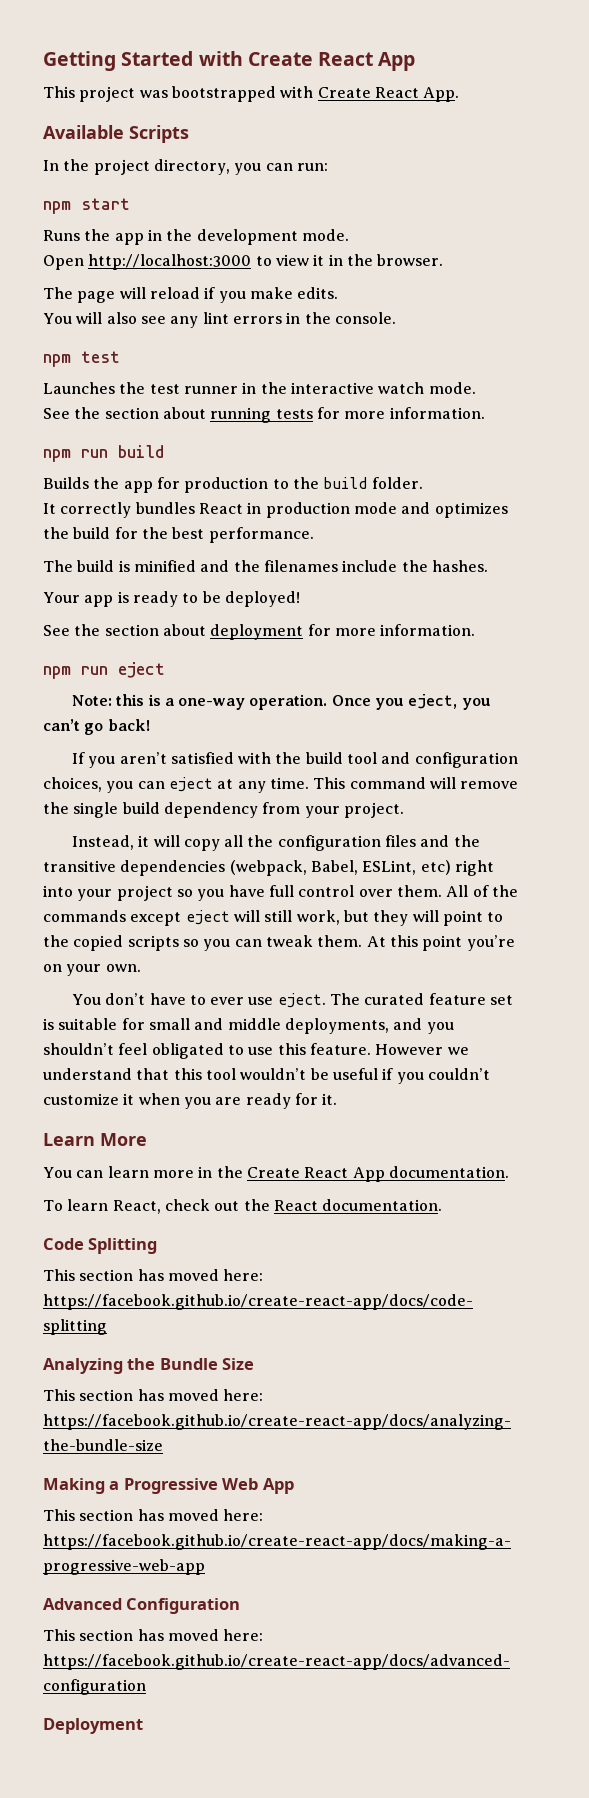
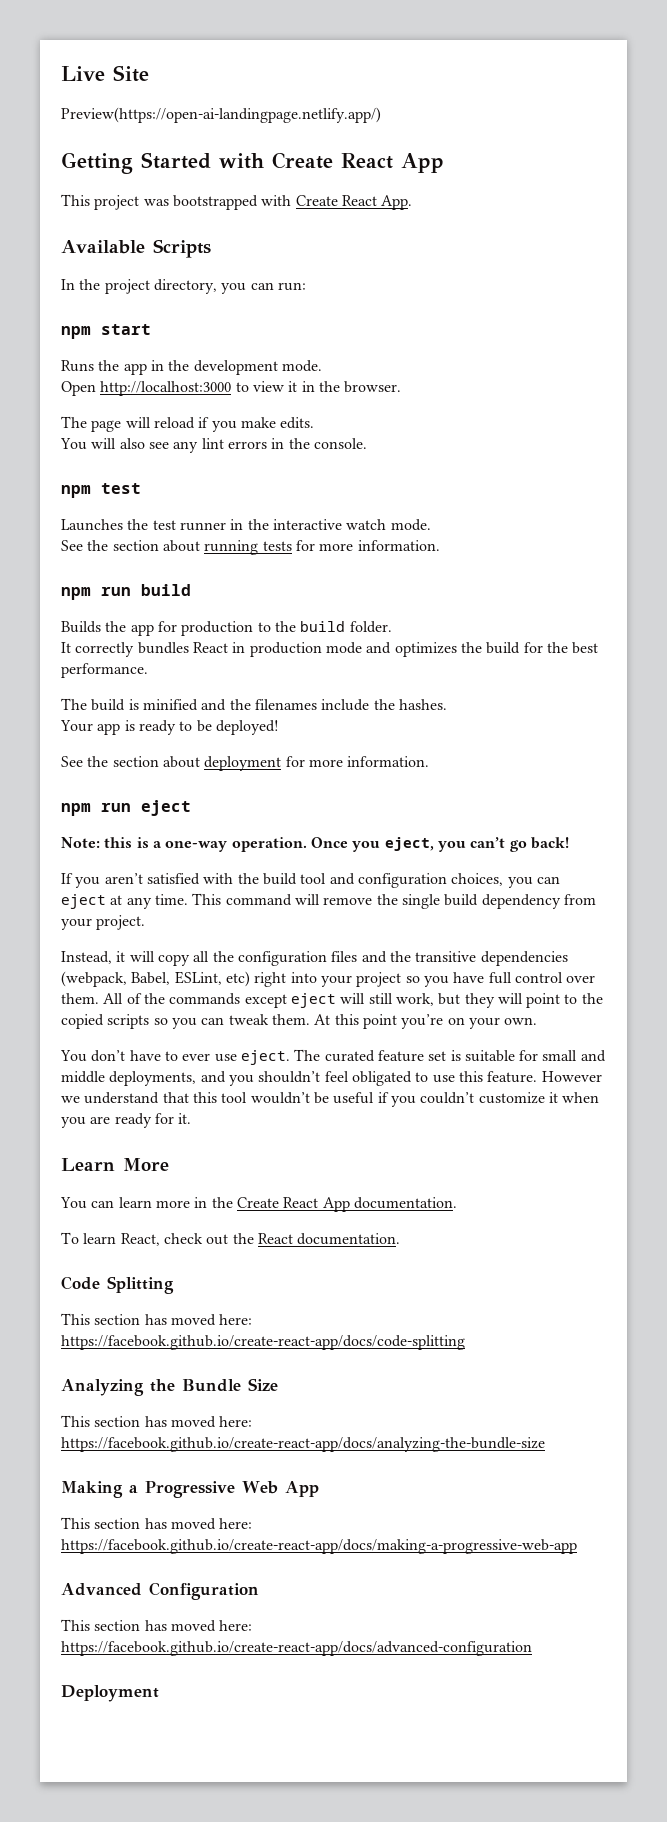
(43, 61) none -> [61,65,149,82] [61,107,381,123] Live Site // Preview(https://open-ai-landingpage.netlify.app/) //

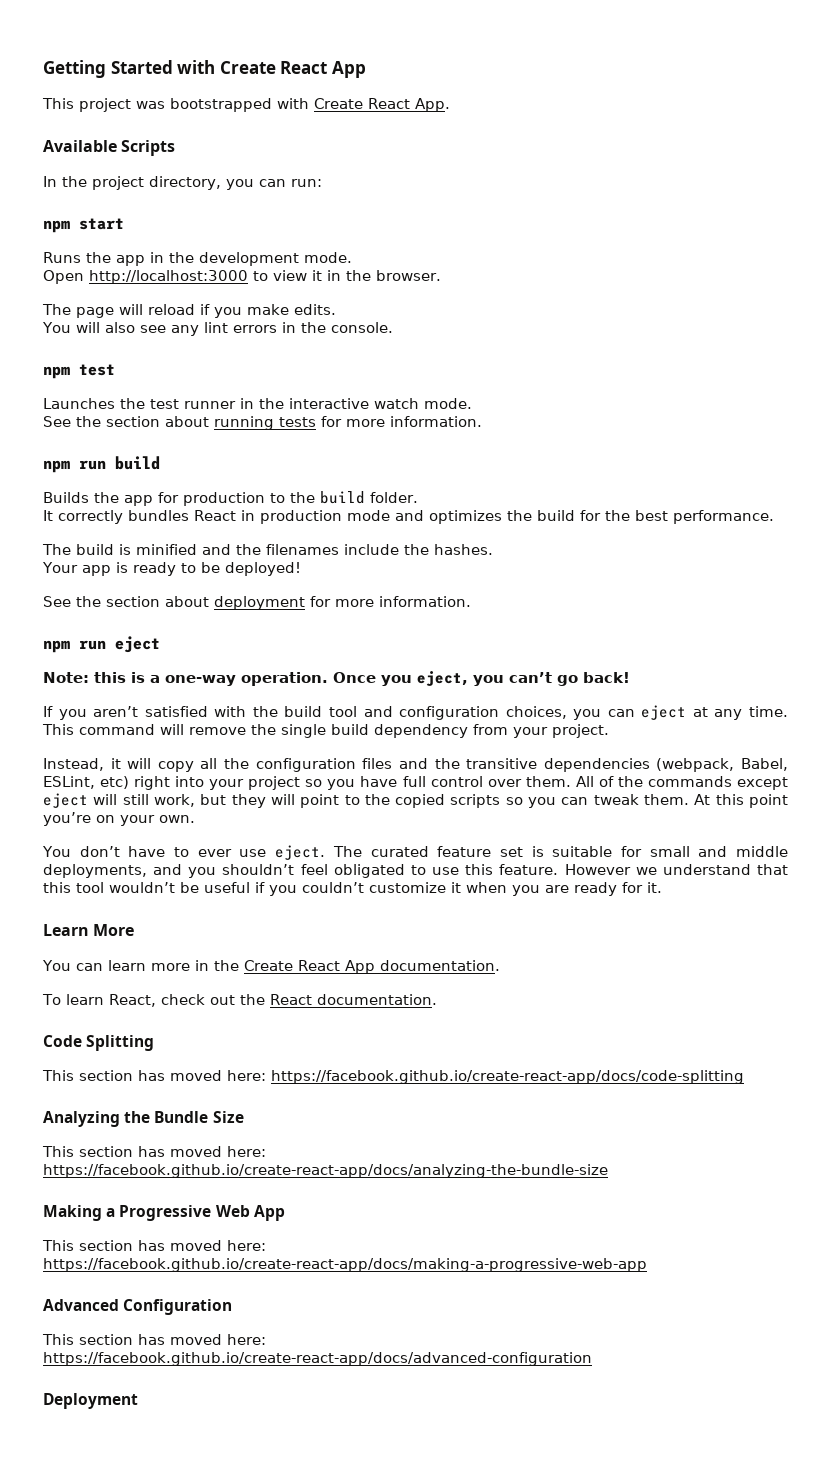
[61,65,149,82] [61,107,381,123] Live Site // Preview(https://open-ai-landingpage.netlify.app/) // -> (43, 69) none

